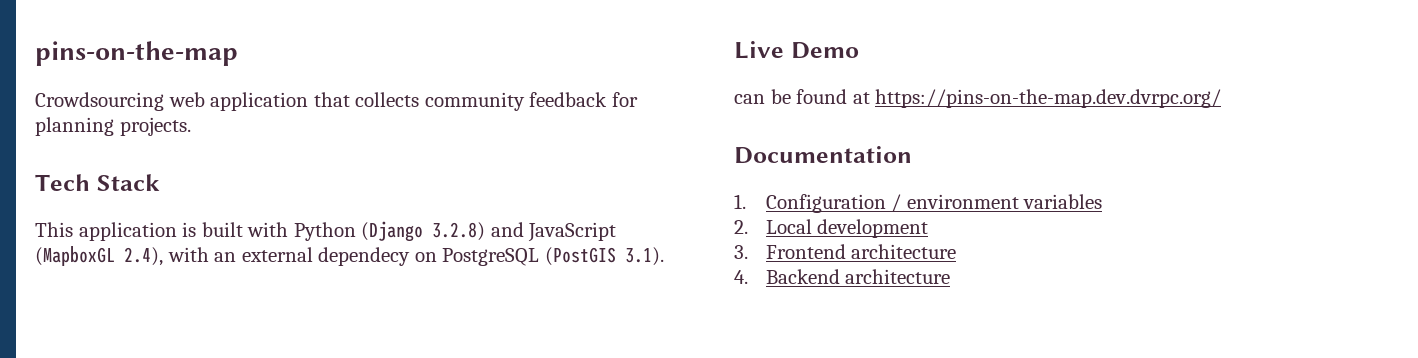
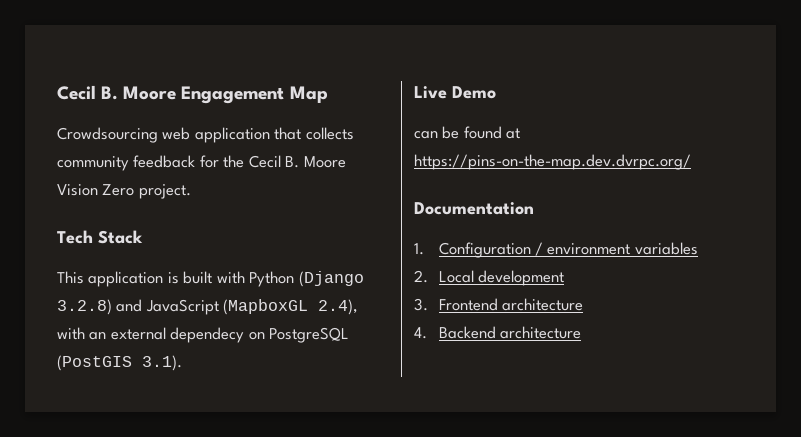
[35,41,238,66] pins-on-the-map -> [57,85,328,104] Cecil B. Moore Engagement Map
[35,117,191,136] planning projects. -> [223,155,346,168] [57,184,191,199] the Cecil B. Moore Vision Zero project.

